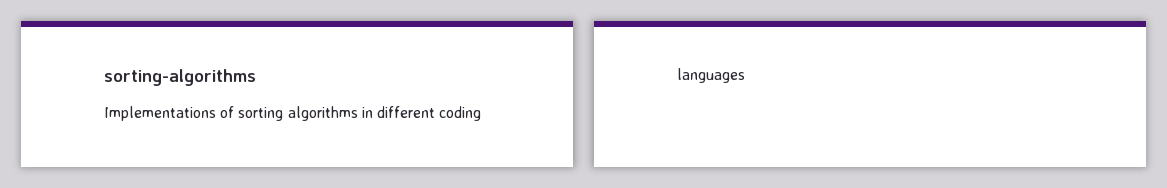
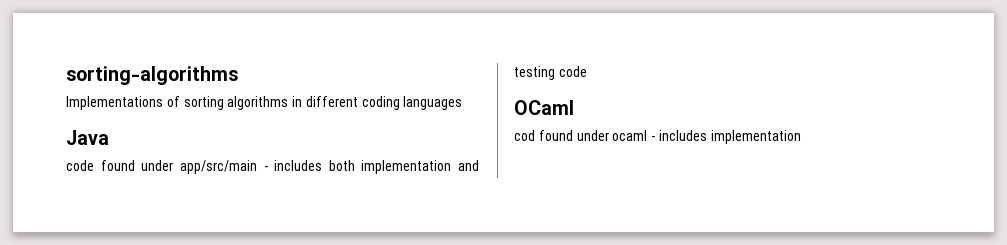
(745, 75) none -> [66,130,109,145] [66,160,479,174] [514,66,587,80] [514,100,574,115] [514,130,801,144] // Java // code found under app/src/main - includes both implementation and testing code // OCaml // cod found under ocaml - includes implementation

